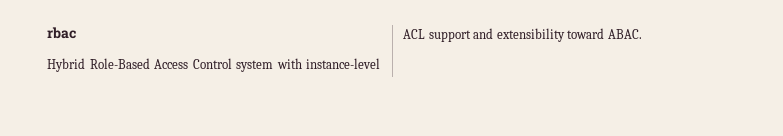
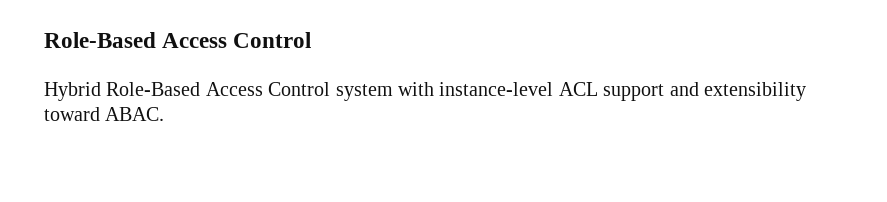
[47,27,76,39] rbac -> [44,32,312,48] Role-Based Access Control

